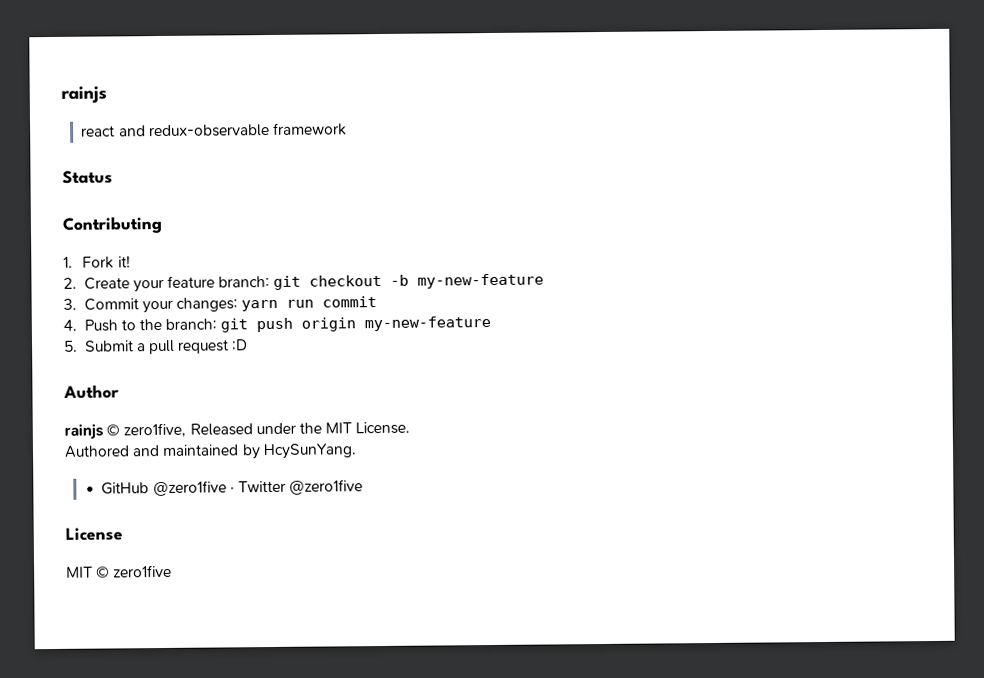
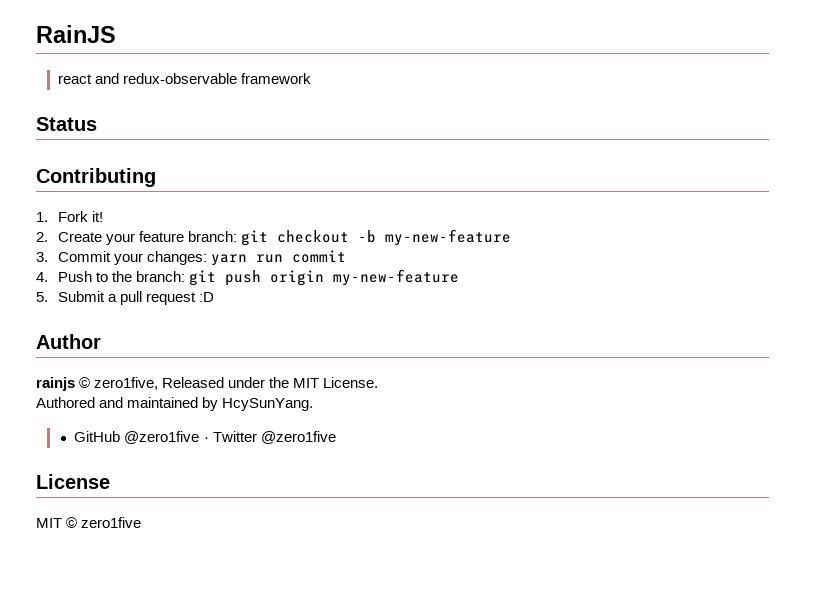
[61,85,107,104] rainjs -> [36,25,116,43] RainJS

